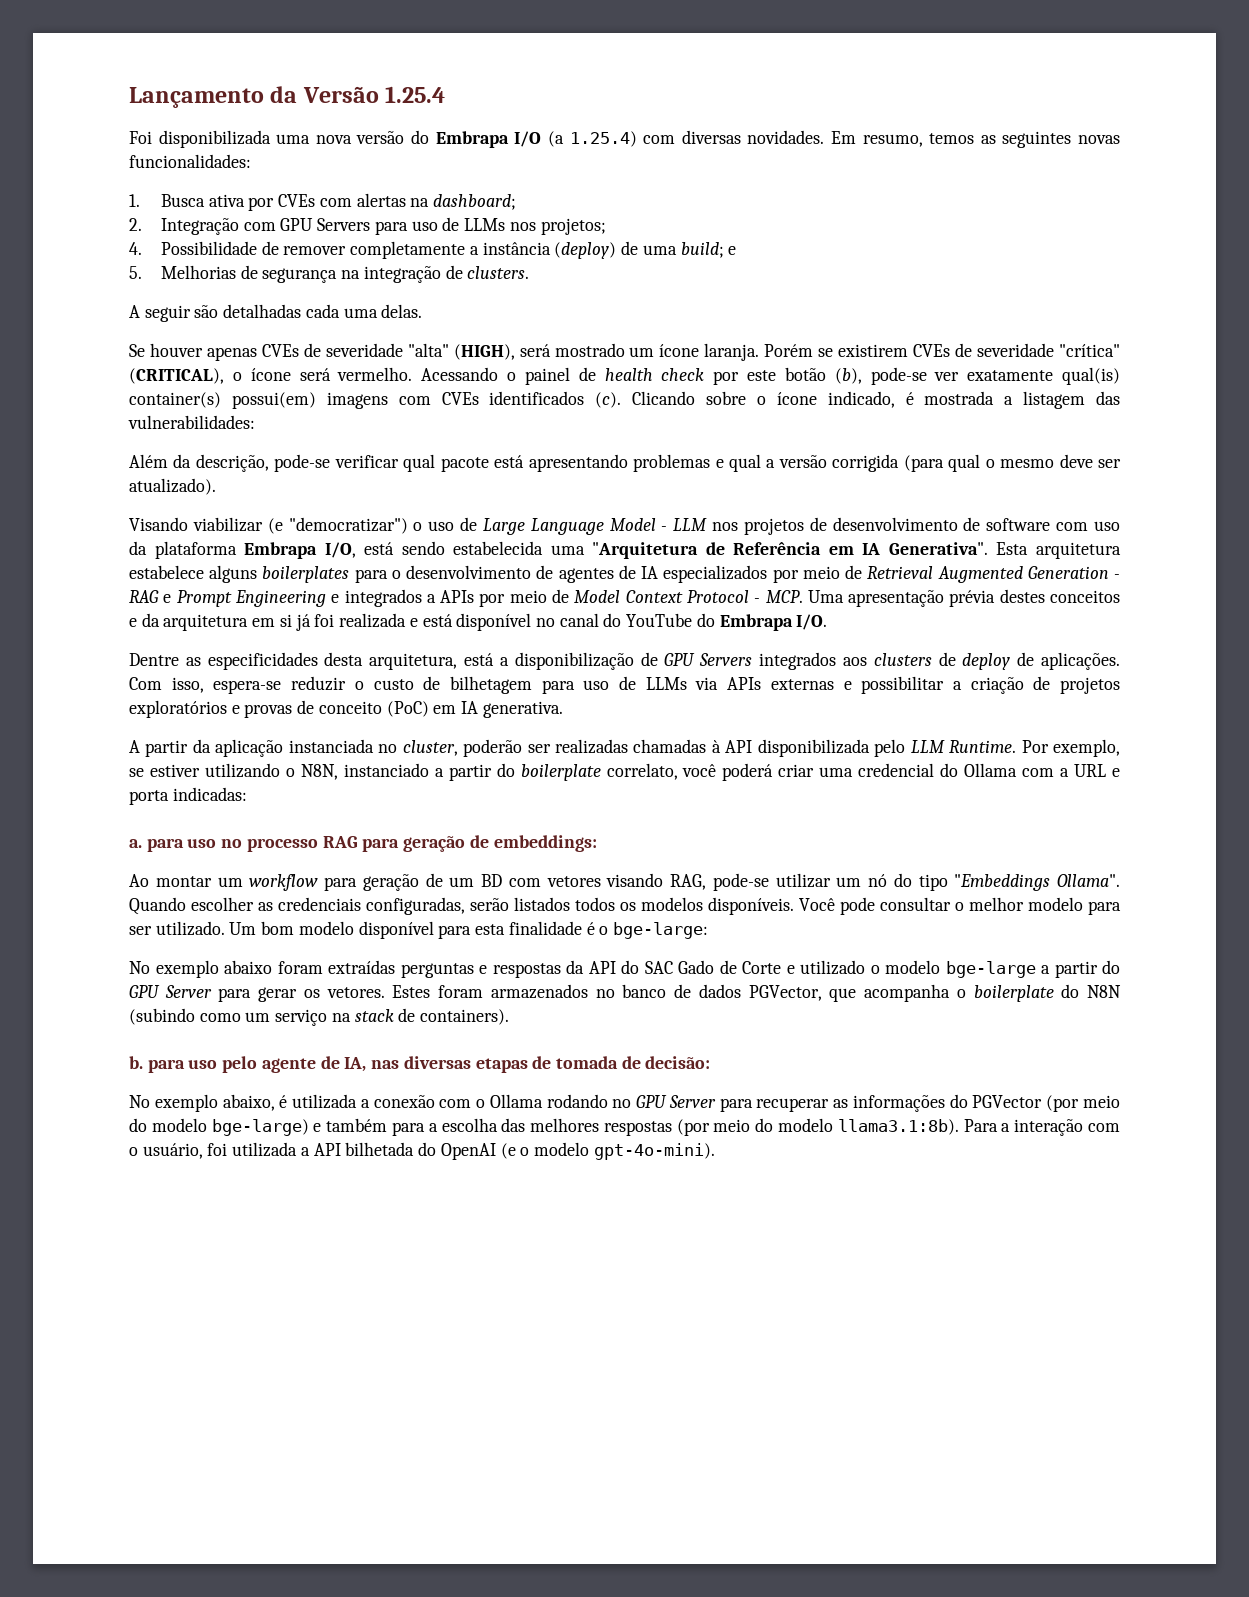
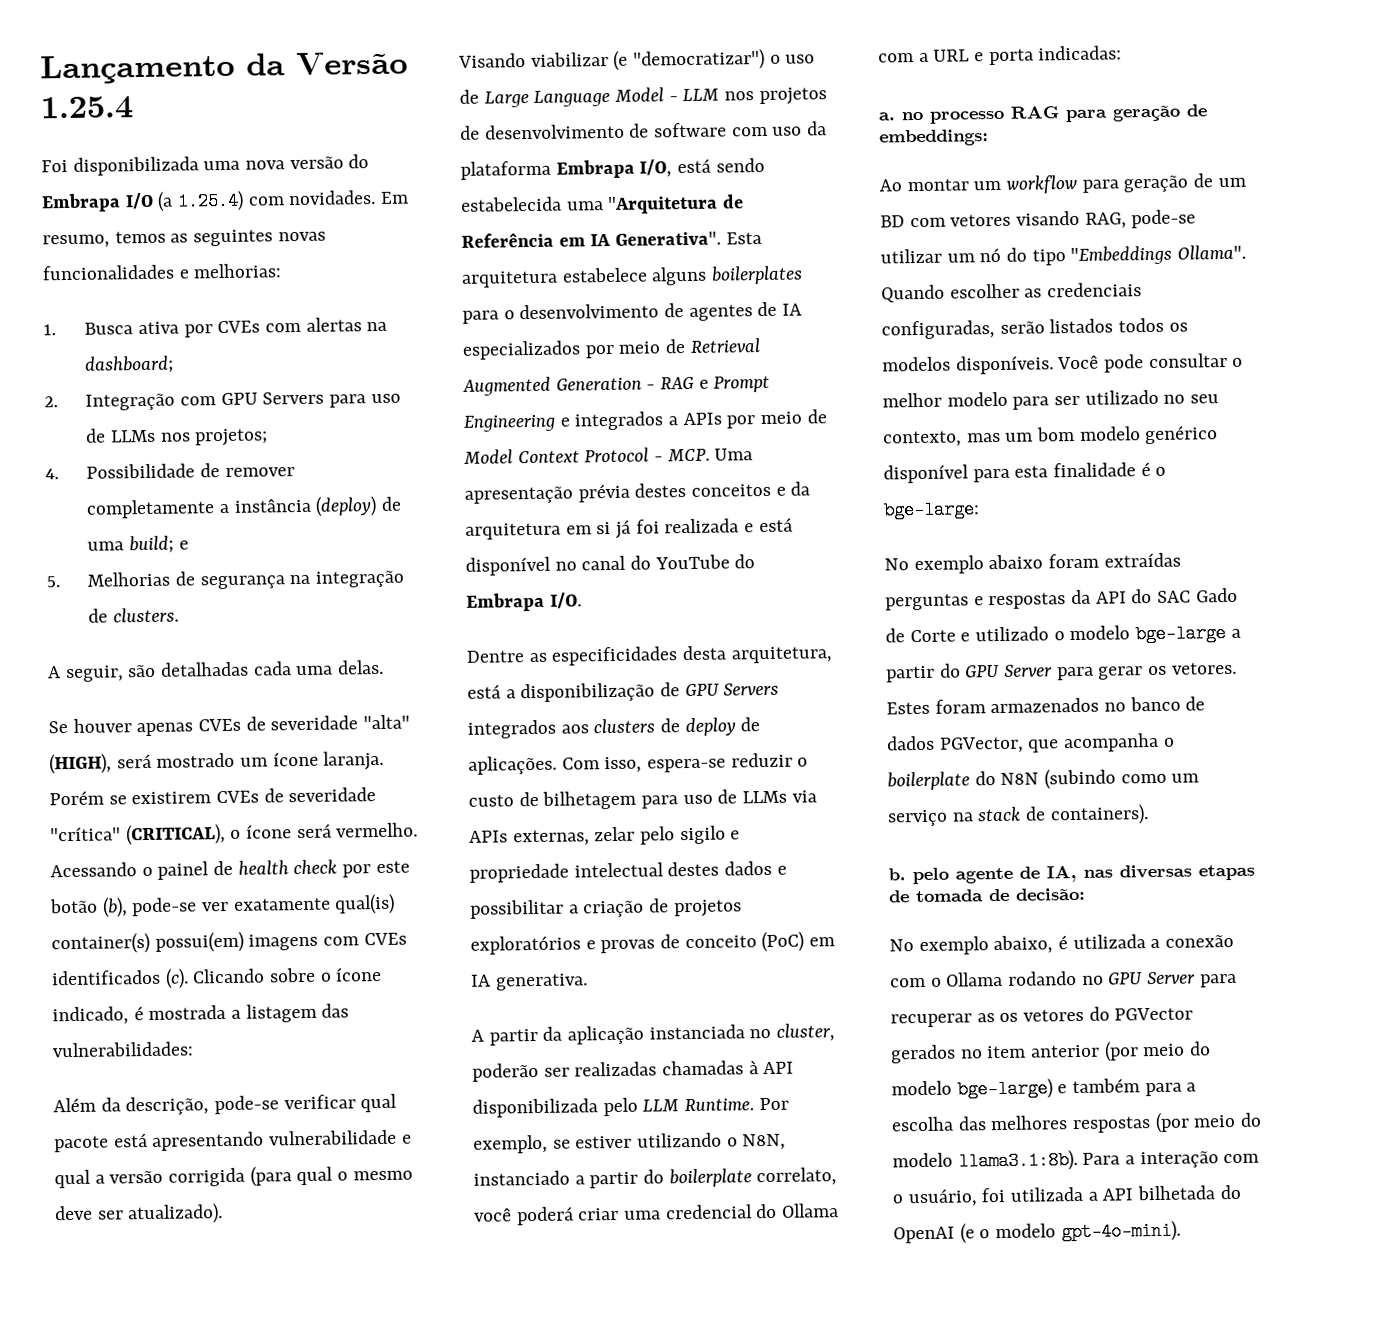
[681,130,741,144] diversas -> (285, 201) none
[129,154,251,168] funcionalidades: -> [42,263,282,281] funcionalidades e melhorias:
[144,305,191,322] seguir -> [65,665,124,683] seguir,
[633,454,711,472] problemas -> [269,1129,398,1146] vulnerabilidade
[770,679,834,690] externas -> [512,825,741,847] [469,860,773,883] externas, zelar pelo sigilo e propriedade intelectual destes dados
[146,838,217,852] para uso -> (896, 116) none
[155,921,257,936] utilizado. Um -> [1084,389,1220,405] [883,430,1034,448] utilizado no seu contexto, mas um
(354, 928) none -> [1144,425,1219,445] genérico
[147,1059,218,1073] para uso -> (906, 874) none
[852,1094,1043,1112] informações do PGVector -> [999,1006,1194,1023] [890,1044,1101,1064] os vetores do PGVector gerados no item anterior

